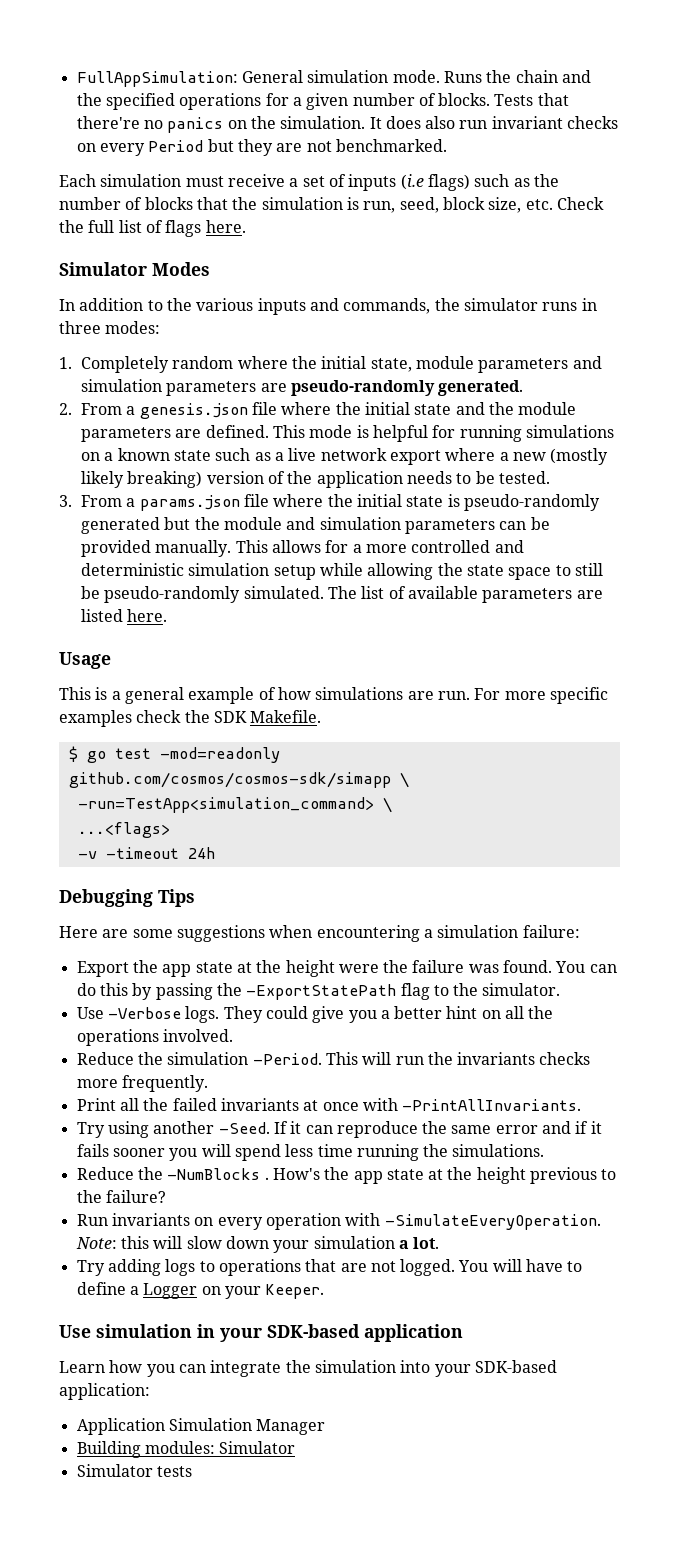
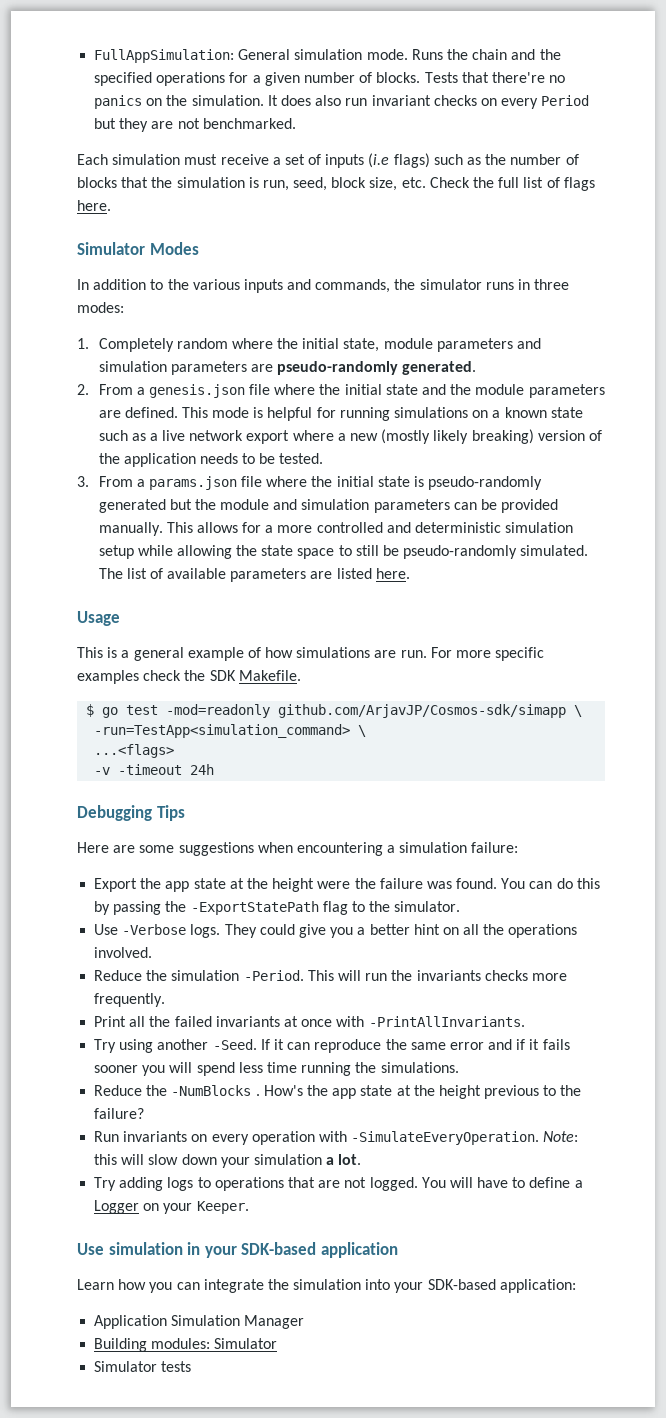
[68,772,391,788] github.com/cosmos/cosmos-sdk/simapp -> [278,704,567,718] github.com/ArjavJP/Cosmos-sdk/simapp

